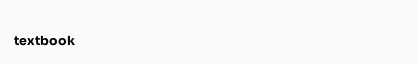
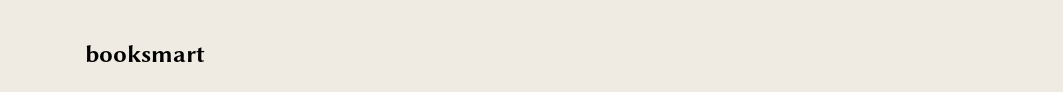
[14,35,75,46] textbook -> [85,45,205,63] booksmart

